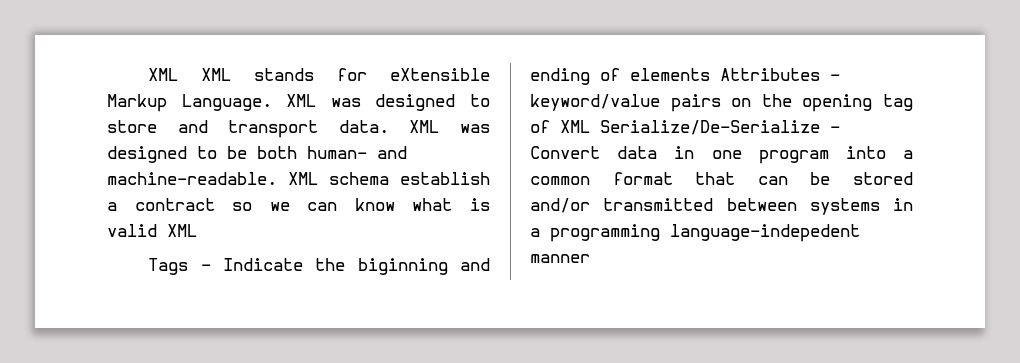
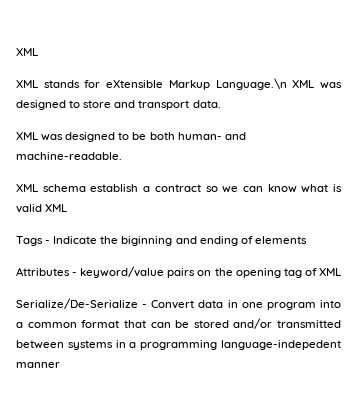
[148,68,179,81] XML -> [16,48,38,56] XML //
[181,94,272,111] Language. -> [215,78,287,90] Language.\n
(389, 126) none -> (221, 104) //
(277, 178) none -> (122, 156) //
(710, 74) none -> (307, 240) //
(590, 126) none -> (341, 272) //

